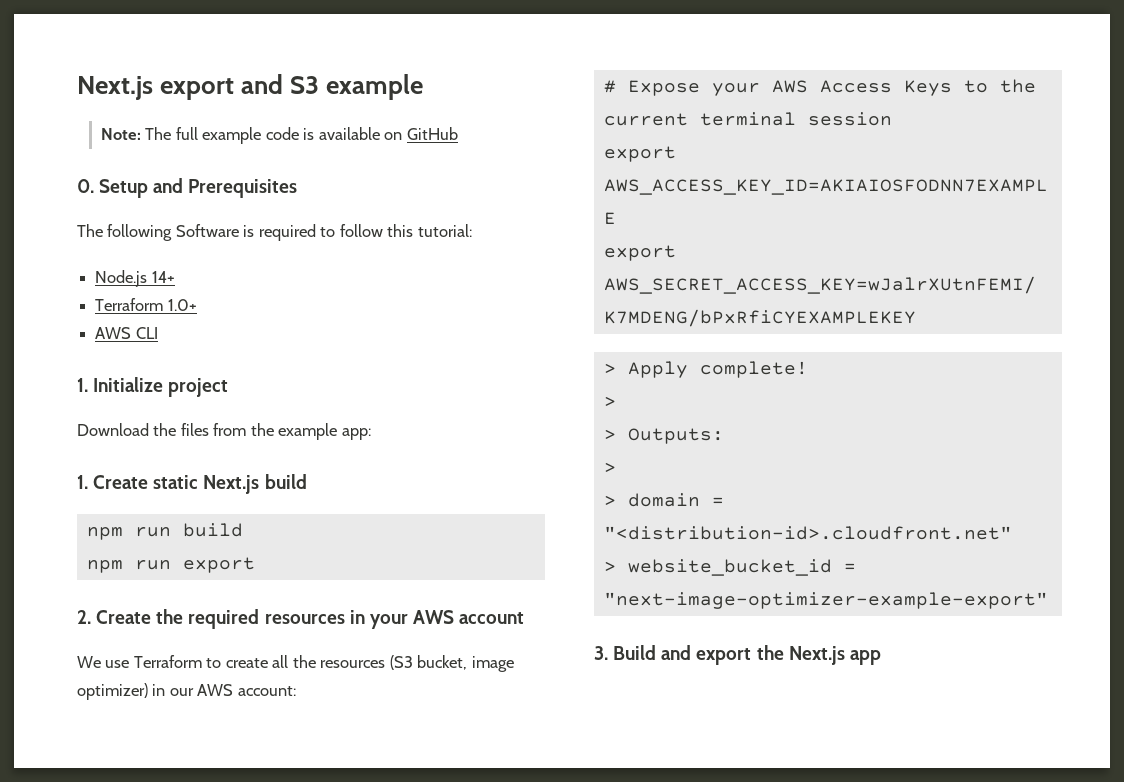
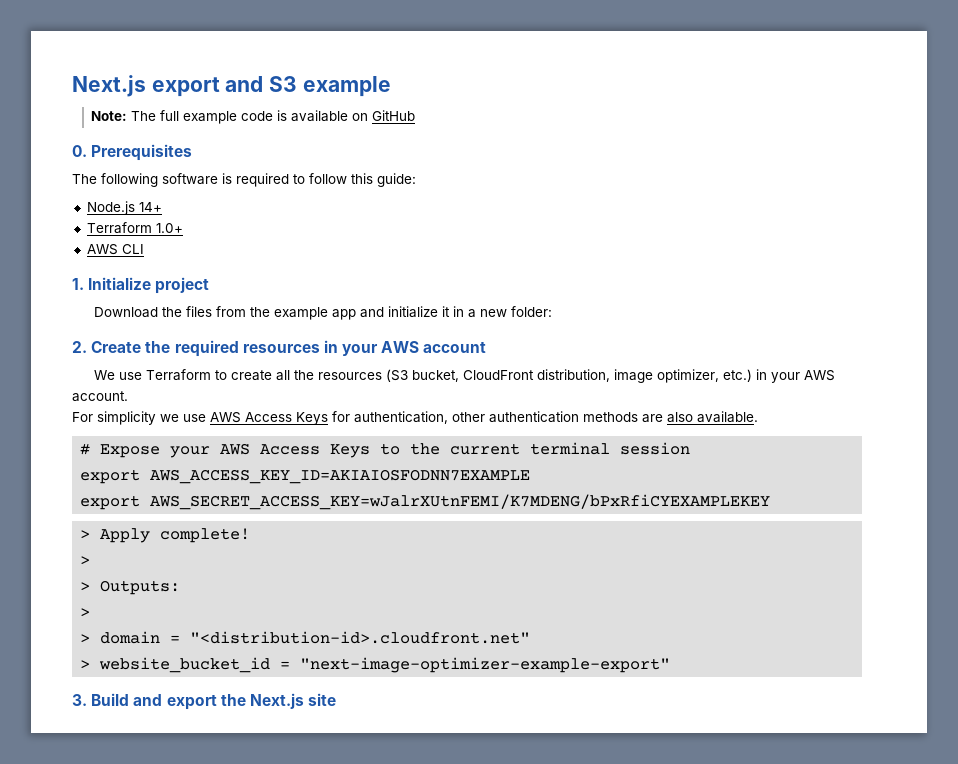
[99,178,184,198] Setup and -> (87, 151) none
[175,224,239,237] Software -> [162,173,218,185] software
[417,224,472,237] tutorial: -> [377,173,416,187] guide:
[341,428,371,440] [77,474,307,494] [86,523,243,540] [86,557,255,573] app: // 1. Create static Next.js build // npm run build // npm run export -> [332,306,553,320] app and initialize it in a new folder:
[471,656,514,672] [77,683,296,700] image optimizer) in our AWS account: -> [463,369,836,383] [72,391,128,402] [72,411,758,425] CloudFront distribution, image optimizer, etc.) in your AWS account. // For simplicity we use AWS Access Keys for authentication, other authentication methods are also available.
[849,650,881,665] app -> [308,693,337,706] site

